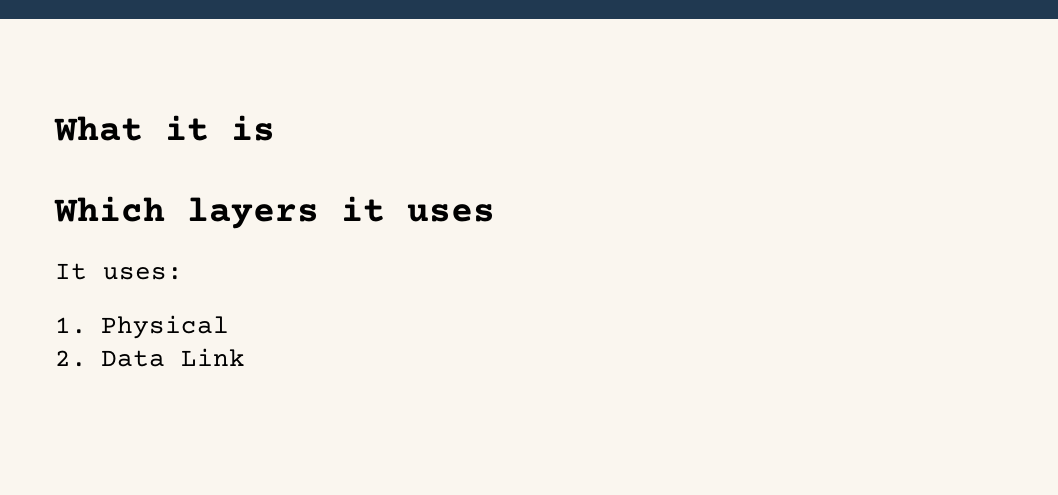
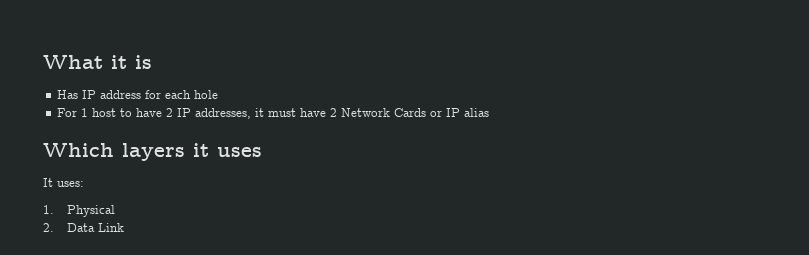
(275, 128) none -> [57,90,219,99] [57,108,490,119] // Has IP address for each hole // For 1 host to have 2 IP addresses, it must have 2 Network Cards or IP alias

